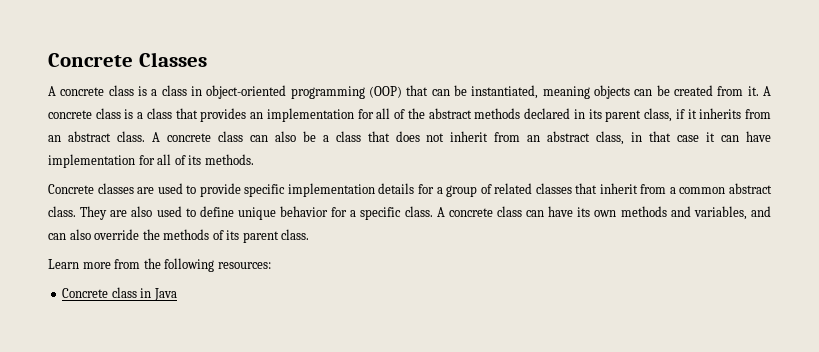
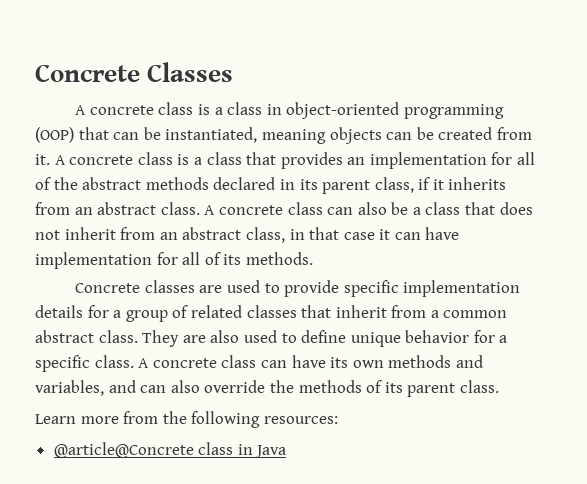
[62,288,109,298] Concrete -> [53,442,194,458] @article@Concrete

